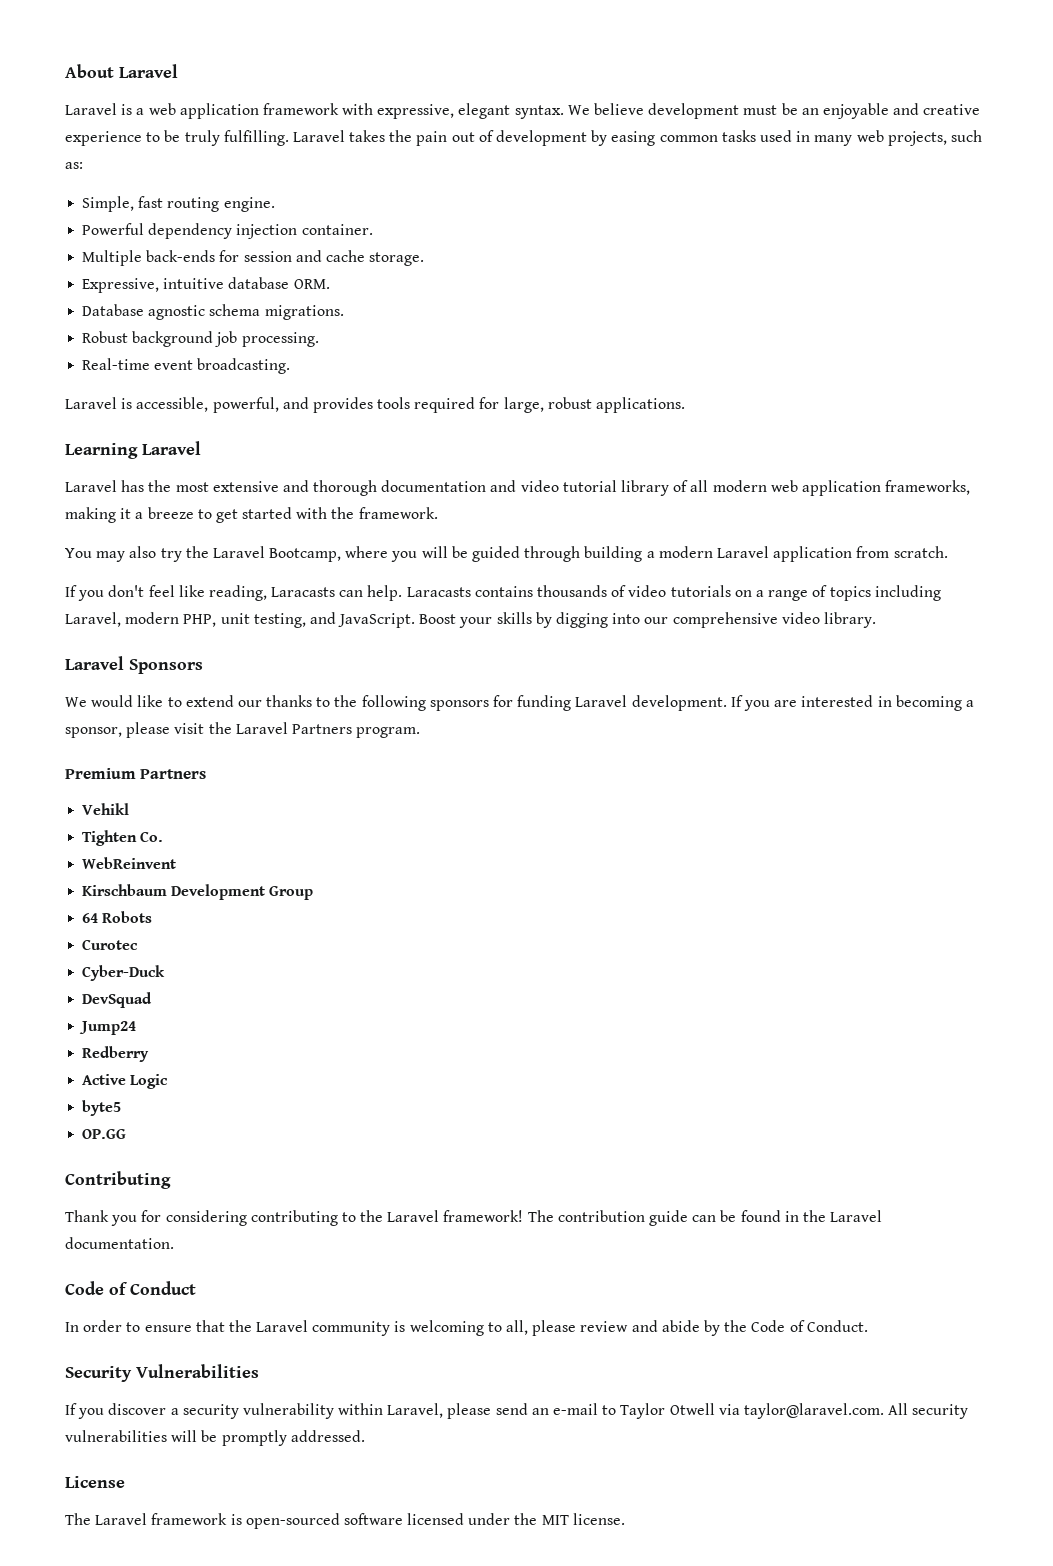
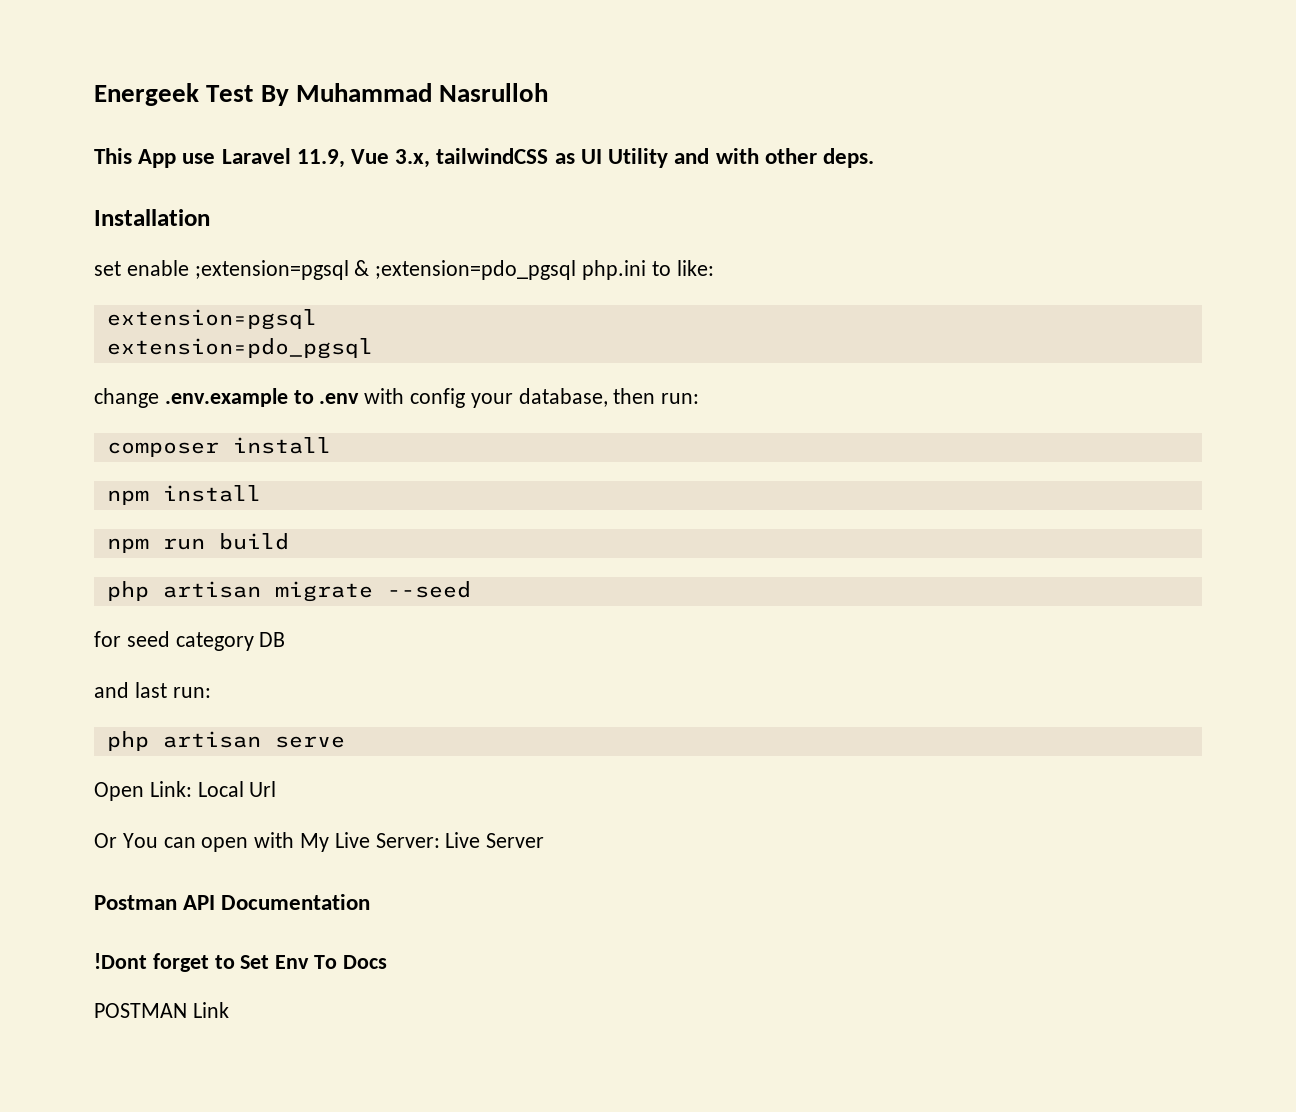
[65,64,178,78] [65,103,981,119] [65,130,982,146] [65,162,83,169] [82,196,275,212] [82,223,373,239] [82,250,425,266] [82,277,330,293] [82,304,344,320] [82,331,319,347] [82,358,291,374] [65,397,686,413] [65,441,201,459] [65,480,971,496] [65,507,438,523] [65,546,948,562] [65,585,941,601] [65,612,876,628] [65,656,203,674] [65,695,974,711] [65,722,421,738] [65,768,207,779] [82,803,130,815] [82,830,164,846] [82,857,177,869] [82,884,314,900] [82,911,153,923] [82,939,139,950] [82,965,166,981] [82,992,153,1008] [79,1021,137,1035] [82,1046,150,1062] [82,1074,169,1089] [82,1100,122,1116] [82,1129,127,1139] [65,1171,171,1189] [65,1210,883,1226] [65,1237,174,1249] [65,1281,196,1295] [65,1320,868,1336] [65,1364,259,1382] [65,1403,969,1419] [65,1430,365,1446] [65,1476,125,1488] [65,1513,625,1529] About Laravel // Laravel is a web application framework with expressive, elegant syntax. We believe development must be an enjoyable and creative experience to be truly fulfilling. Laravel takes the pain out of development by easing common tasks used in many web projects, such as: // Simple, fast routing engine. // Powerful dependency injection container. // Multiple back-ends for session and cache storage. // Expressive, intuitive database ORM. // Database agnostic schema migrations. // Robust background job processing. // Real-time event broadcasting. // Laravel is accessible, powerful, and provides tools required for large, robust applications. // Learning Laravel // Laravel has the most extensive and thorough documentation and video tutorial library of all modern web application frameworks, making it a breeze to get started with the framework. // You may also try the Laravel Bootcamp, where you will be guided through building a modern Laravel application from scratch. // If you don't feel like reading, Laracasts can help. Laracasts contains thousands of video tutorials on a range of topics including Laravel, modern PHP, unit testing, and JavaScript. Boost your skills by digging into our comprehensive video library. // Laravel Sponsors // We would like to extend our thanks to the following sponsors for funding Laravel development. If you are interested in becoming a sponsor, please visit the Laravel Partners program. // Premium Partners // Vehikl // Tighten Co. // WebReinvent // Kirschbaum Development Group // 64 Robots // Curotec // Cyber-Duck // DevSquad // Jump24 // Redberry // Active Logic // byte5 // OP.GG // Contributing // Thank you for considering contributing to the Laravel framework! The contribution guide can be found in the Laravel documentation. // Code of Conduct // In order to ensure that the Laravel community is welcoming to all, please review and abide by the Code of Conduct. // Security Vulnerabilities // If you discover a security vulnerability within Laravel, please send an e-mail to Taylor Otwell via taylor@laravel.com. All security vulnerabilities will be promptly addressed. // License // The Laravel framework is open-sourced software licensed under the MIT license. -> [94,83,549,106] [94,148,874,168] [94,209,210,226] [94,260,714,280] [106,309,317,330] [106,338,373,359] [94,388,700,408] [106,437,331,457] [106,485,261,505] [106,533,289,553] [106,581,471,602] [94,631,286,651] [94,682,211,698] [106,731,345,751] [94,781,277,801] [94,832,545,852] [94,894,371,910] [94,953,387,972] [94,1002,229,1018] Energeek Test By Muhammad Nasrulloh // This App use Laravel 11.9, Vue 3.x, tailwindCSS as UI Utility and with other deps. // Installation // set enable ;extension=pgsql & ;extension=pdo_pgsql php.ini to like: // extension=pgsql // extension=pdo_pgsql // change .env.example to .env with config your database, then run: // composer install // npm install // npm run build // php artisan migrate --seed // for seed category DB // and last run: // php artisan serve // Open Link: Local Url // Or You can open with My Live Server: Live Server // Postman API Documentation // !Dont forget to Set Env To Docs // POSTMAN Link

